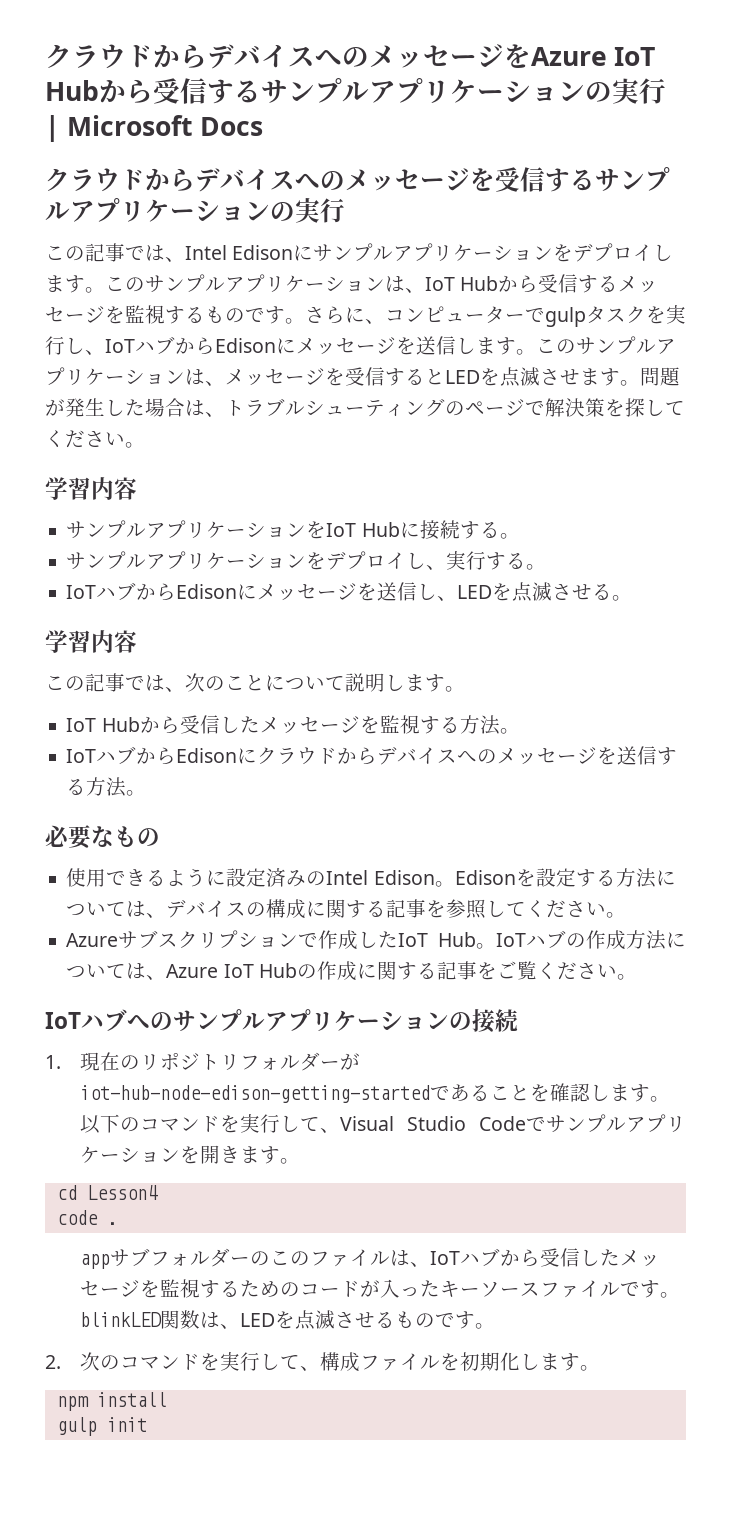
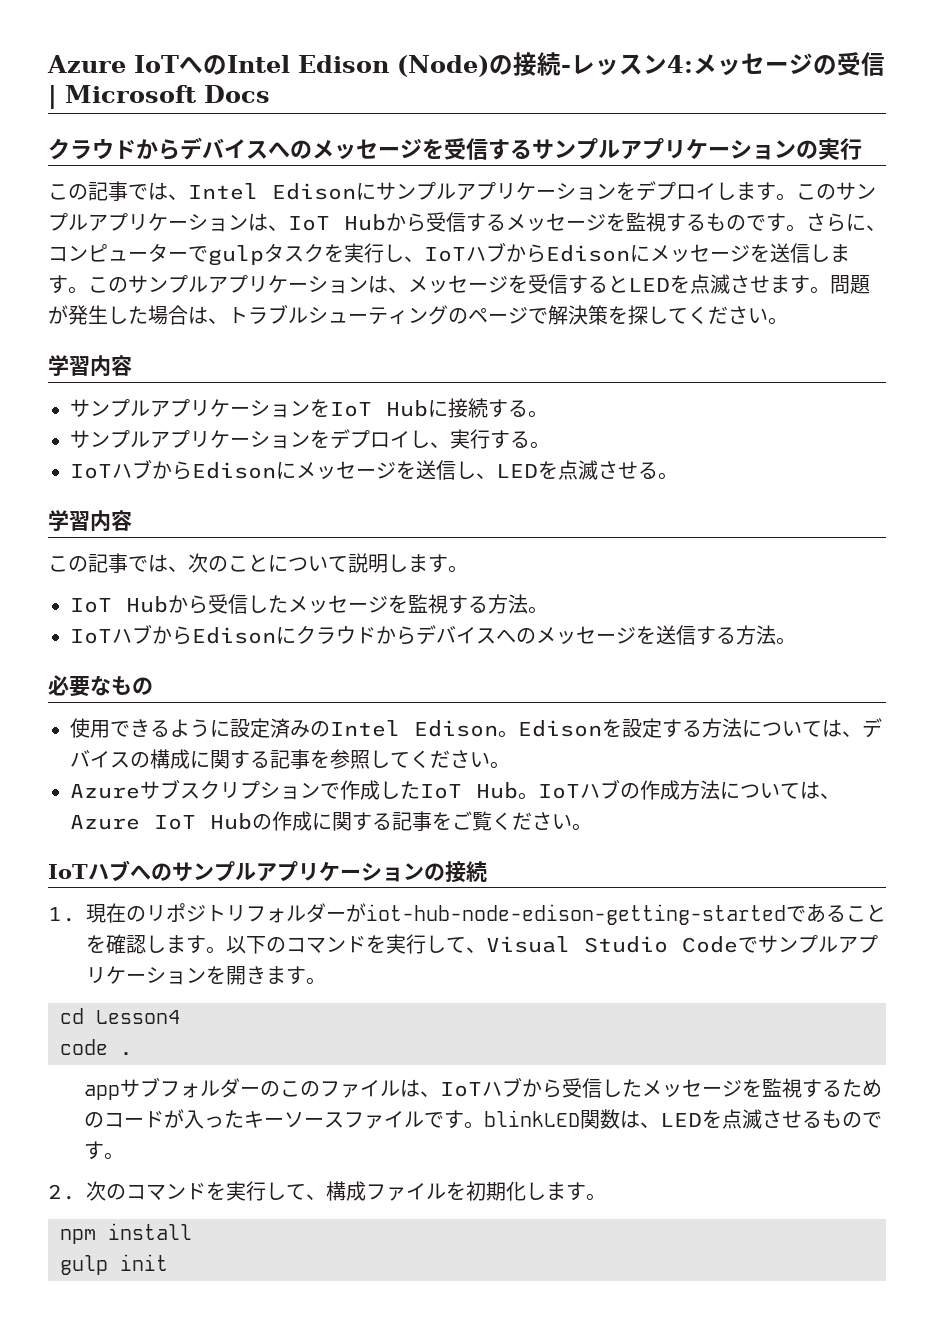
[45,44,656,69] [45,78,666,104] クラウドからデバイスへのメッセージをAzure IoT Hubから受信するサンプルアプリケーションの実行 -> [47,52,885,77] Azure IoTへのIntel Edison (Node)の接続-レッスン4:メッセージの受信

